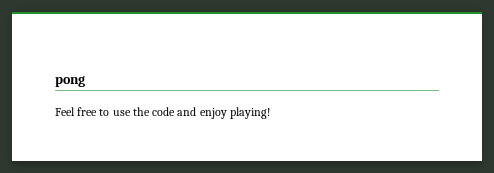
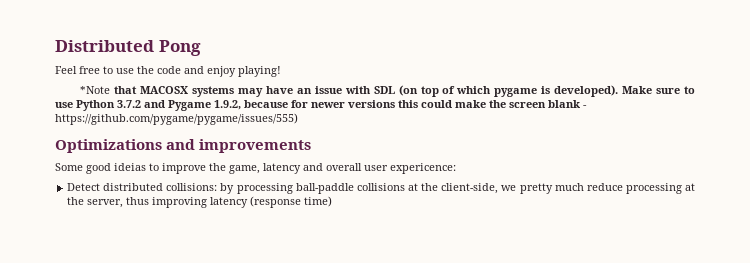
[55,76,85,87] pong -> [55,40,201,56] Distributed Pong
(270, 113) none -> [80,85,696,97] [55,100,587,111] [55,113,298,125] [55,139,312,153] [55,163,456,174] [67,183,695,194] [67,196,333,208] // *Note that MACOSX systems may have an issue with SDL (on top of which pygame is developed). Make sure to use Python 3.7.2 and Pygame 1.9.2, because for newer versions this could make the screen blank - https://github.com/pygame/pygame/issues/555) // Optimizations and improvements // Some good ideias to improve the game, latency and overall user expericence: // Detect distributed collisions: by processing ball-paddle collisions at the client-side, we pretty much reduce processing at the server, thus improving latency (response time)

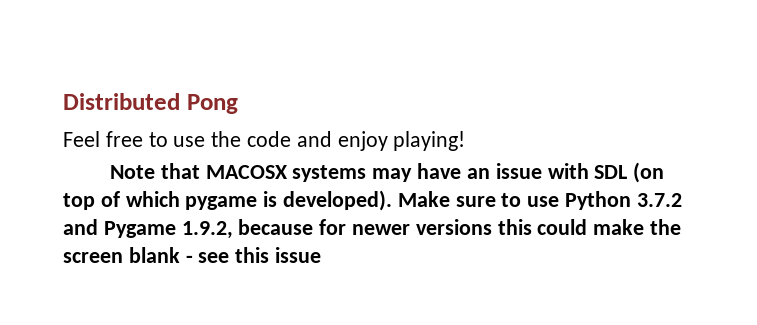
[80,86,111,94] *Note -> [110,165,156,179] Note
[55,113,298,125] [55,139,312,153] [55,163,456,174] [67,183,695,194] [67,196,333,208] https://github.com/pygame/pygame/issues/555) // Optimizations and improvements // Some good ideias to improve the game, latency and overall user expericence: // Detect distributed collisions: by processing ball-paddle collisions at the client-side, we pretty much reduce processing at the server, thus improving latency (response time) -> [198,247,322,263] see this issue

